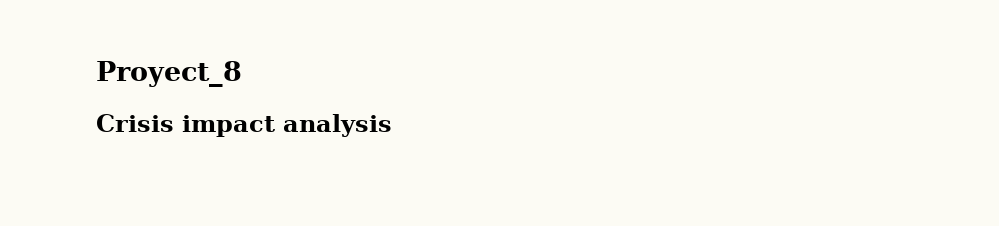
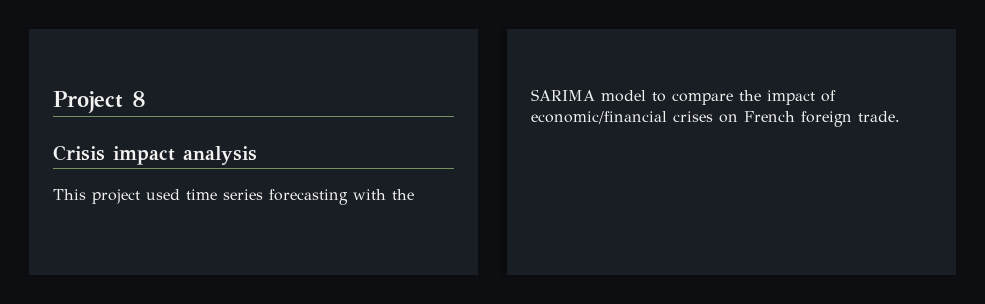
[96,61,242,87] Proyect_8 -> [53,91,146,113] Project 8
(392, 125) none -> [53,189,414,205] [531,89,836,105] [531,111,900,127] // This project used time series forecasting with the SARIMA model to compare the impact of economic/financial crises on French foreign trade.

